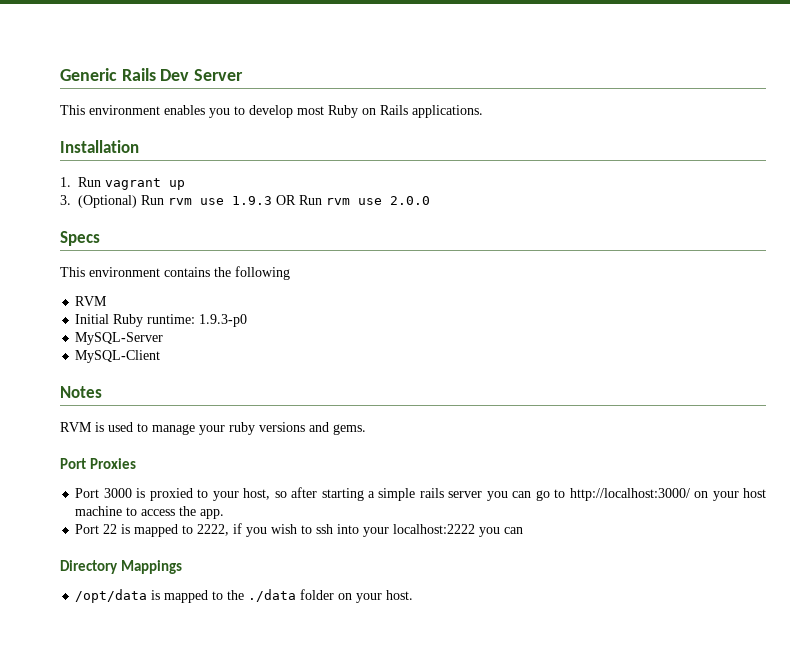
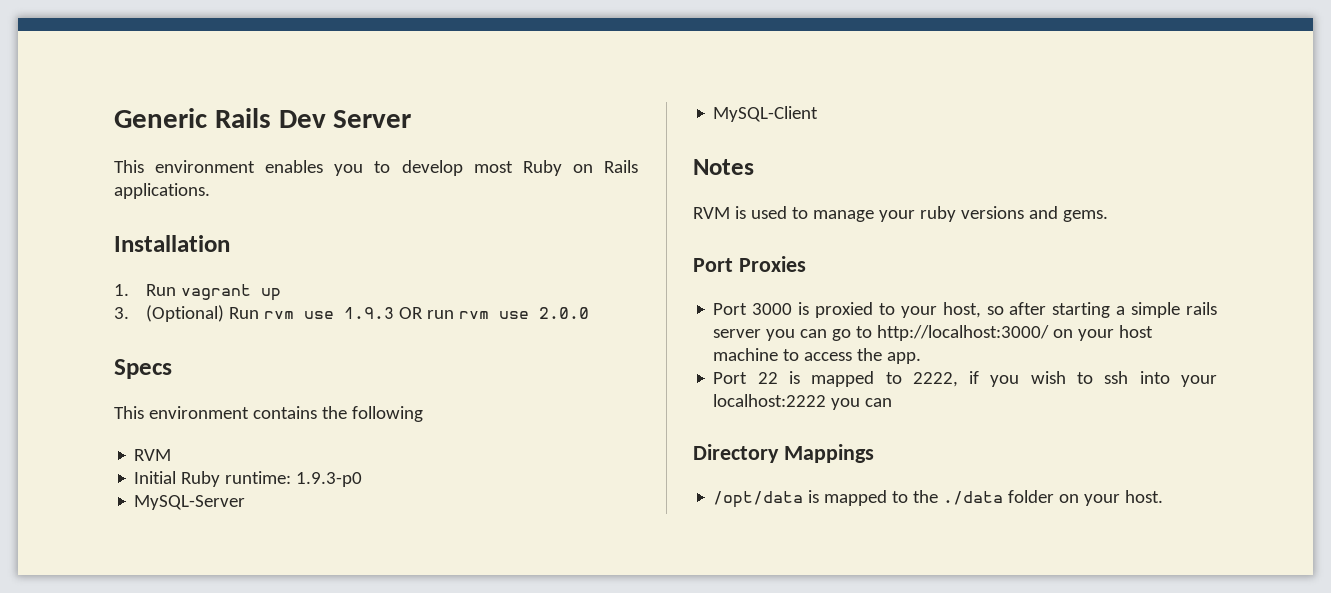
[299,195,322,205] Run -> [427,310,455,319] run

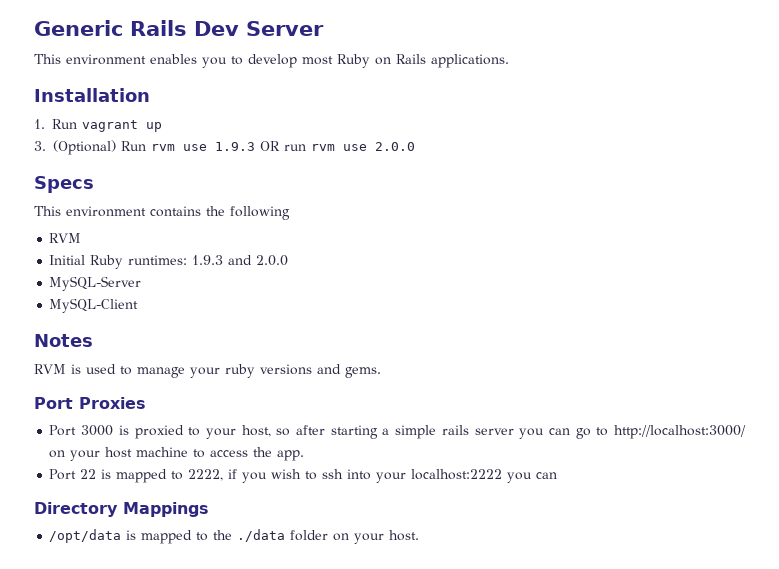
[225,471,363,487] runtime: 1.9.3-p0 -> [128,255,289,266] runtimes: 1.9.3 and 2.0.0

